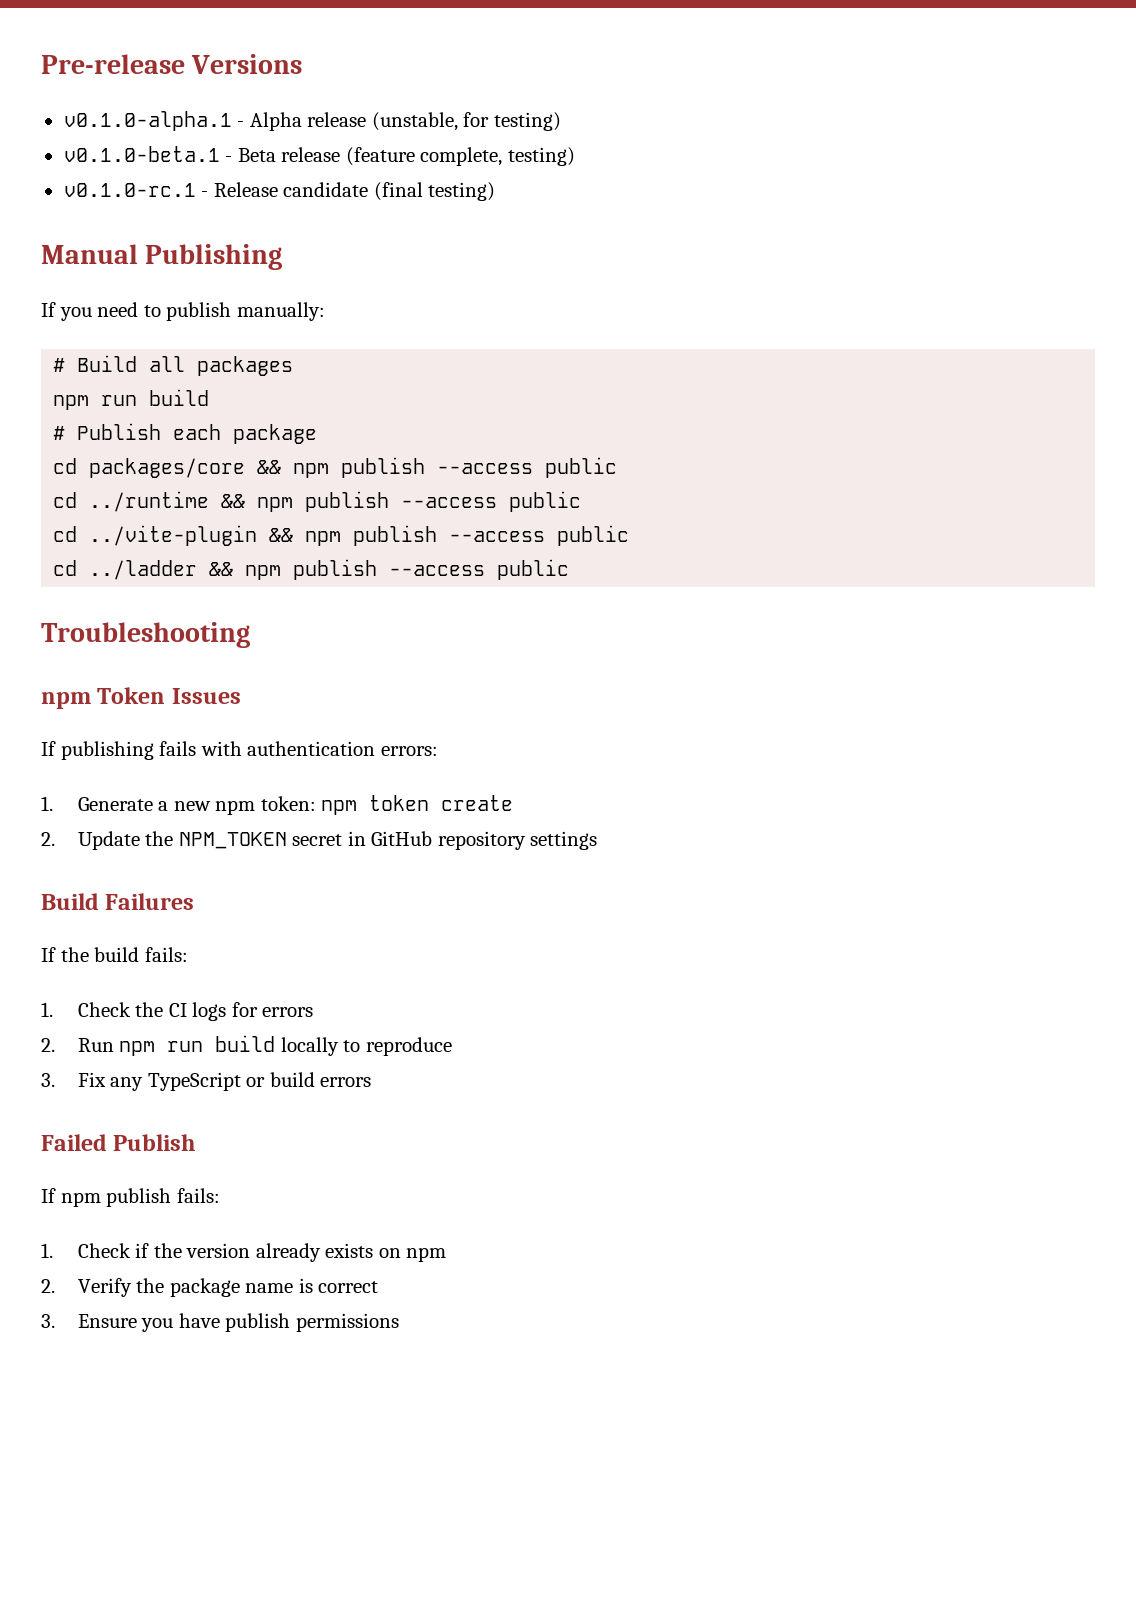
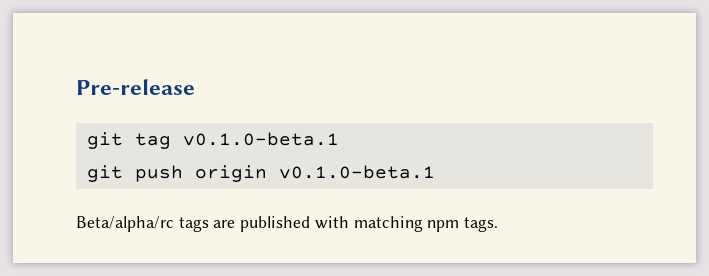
[191,54,303,74] [63,111,561,131] [63,146,575,166] [63,182,496,201] [41,244,283,270] [41,302,325,321] [53,355,294,376] [53,389,210,410] [53,423,318,444] [53,457,618,478] [53,491,582,512] [53,525,630,546] [53,559,570,580] [41,622,250,648] [41,687,241,709] [41,741,438,760] [41,795,514,815] [41,831,598,850] [41,893,195,910] [41,947,188,962] [41,1002,314,1021] [41,1035,452,1056] [41,1072,372,1091] [41,1134,196,1151] [41,1188,220,1207] [41,1243,447,1262] [41,1278,379,1297] [41,1313,399,1332] Versions // v0.1.0-alpha.1 - Alpha release (unstable, for testing) // v0.1.0-beta.1 - Beta release (feature complete, testing) // v0.1.0-rc.1 - Release candidate (final testing) // Manual Publishing // If you need to publish manually: // # Build all packages // npm run build // # Publish each package // cd packages/core && npm publish --access public // cd ../runtime && npm publish --access public // cd ../vite-plugin && npm publish --access public // cd ../ladder && npm publish --access public // Troubleshooting // npm Token Issues // If publishing fails with authentication errors: // 1. Generate a new npm token: npm token create // 2. Update the NPM_TOKEN secret in GitHub repository settings // Build Failures // If the build fails: // 1. Check the CI logs for errors // 2. Run npm run build locally to reproduce // 3. Fix any TypeScript or build errors // Failed Publish // If npm publish fails: // 1. Check if the version already exists on npm // 2. Verify the package name is correct // 3. Ensure you have publish permissions -> [86,132,339,149] [86,165,435,182] [76,216,499,232] // git tag v0.1.0-beta.1 // git push origin v0.1.0-beta.1 // Beta/alpha/rc tags are published with matching npm tags.

